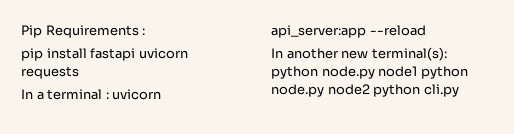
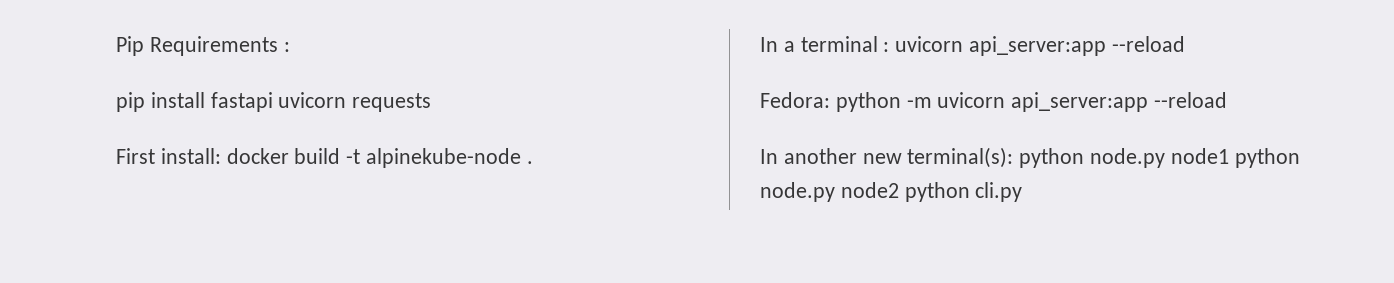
(79, 72) none -> [116,148,533,168] // First install: docker build -t alpinekube-node .
(426, 30) none -> [760,92,1228,112] // Fedora: python -m uvicorn api_server:app --reload

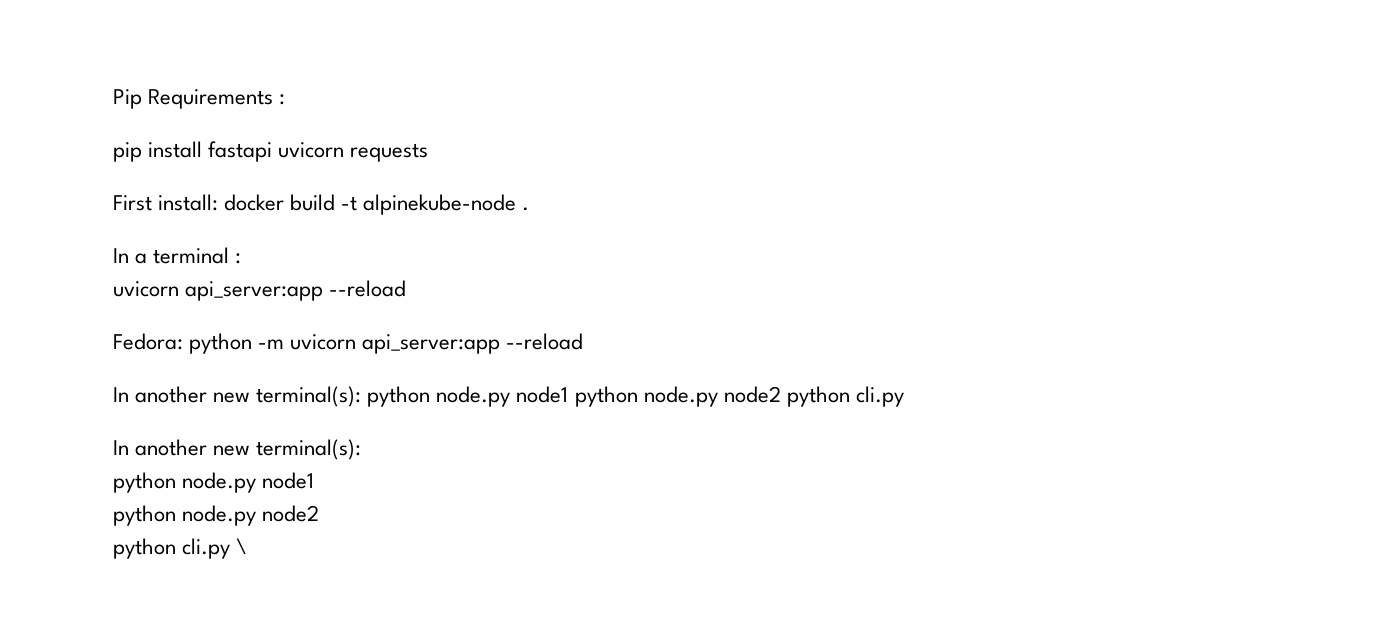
(890, 47) none -> (242, 258) //
(1023, 192) none -> [113,439,362,460] [113,472,315,493] [113,505,320,526] [113,538,248,559] // In another new terminal(s): // python node.py node1 // python node.py node2 // python cli.py \

